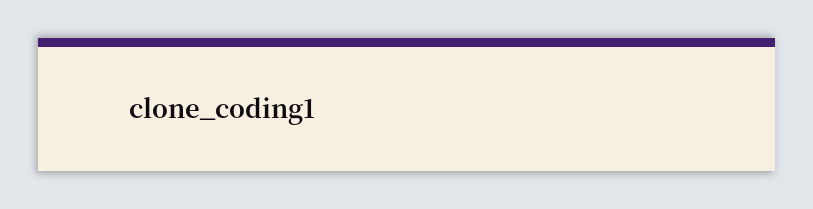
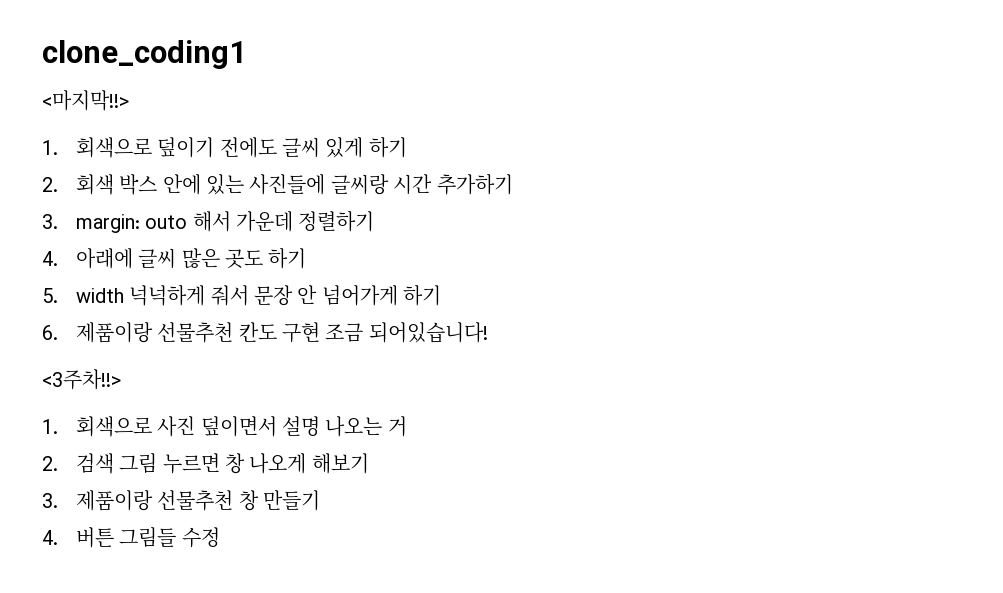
(315, 111) none -> [42,90,129,111] [42,137,407,158] [42,174,513,195] [42,211,375,233] [42,248,307,269] [42,285,442,306] [42,322,488,343] [42,369,121,390] [42,416,407,437] [42,453,369,474] [42,490,320,511] [42,527,220,548] // <마지막!!> // 1. 회색으로 덮이기 전에도 글씨 있게 하기 // 2. 회색 박스 안에 있는 사진들에 글씨랑 시간 추가하기 // 3. margin: outo 해서 가운데 정렬하기 // 4. 아래에 글씨 많은 곳도 하기 // 5. width 넉넉하게 줘서 문장 안 넘어가게 하기 // 6. 제품이랑 선물추천 칸도 구현 조금 되어있습니다! // <3주차!!> // 1. 회색으로 사진 덮이면서 설명 나오는 거 // 2. 검색 그림 누르면 창 나오게 해보기 // 3. 제품이랑 선물추천 창 만들기 // 4. 버튼 그림들 수정

